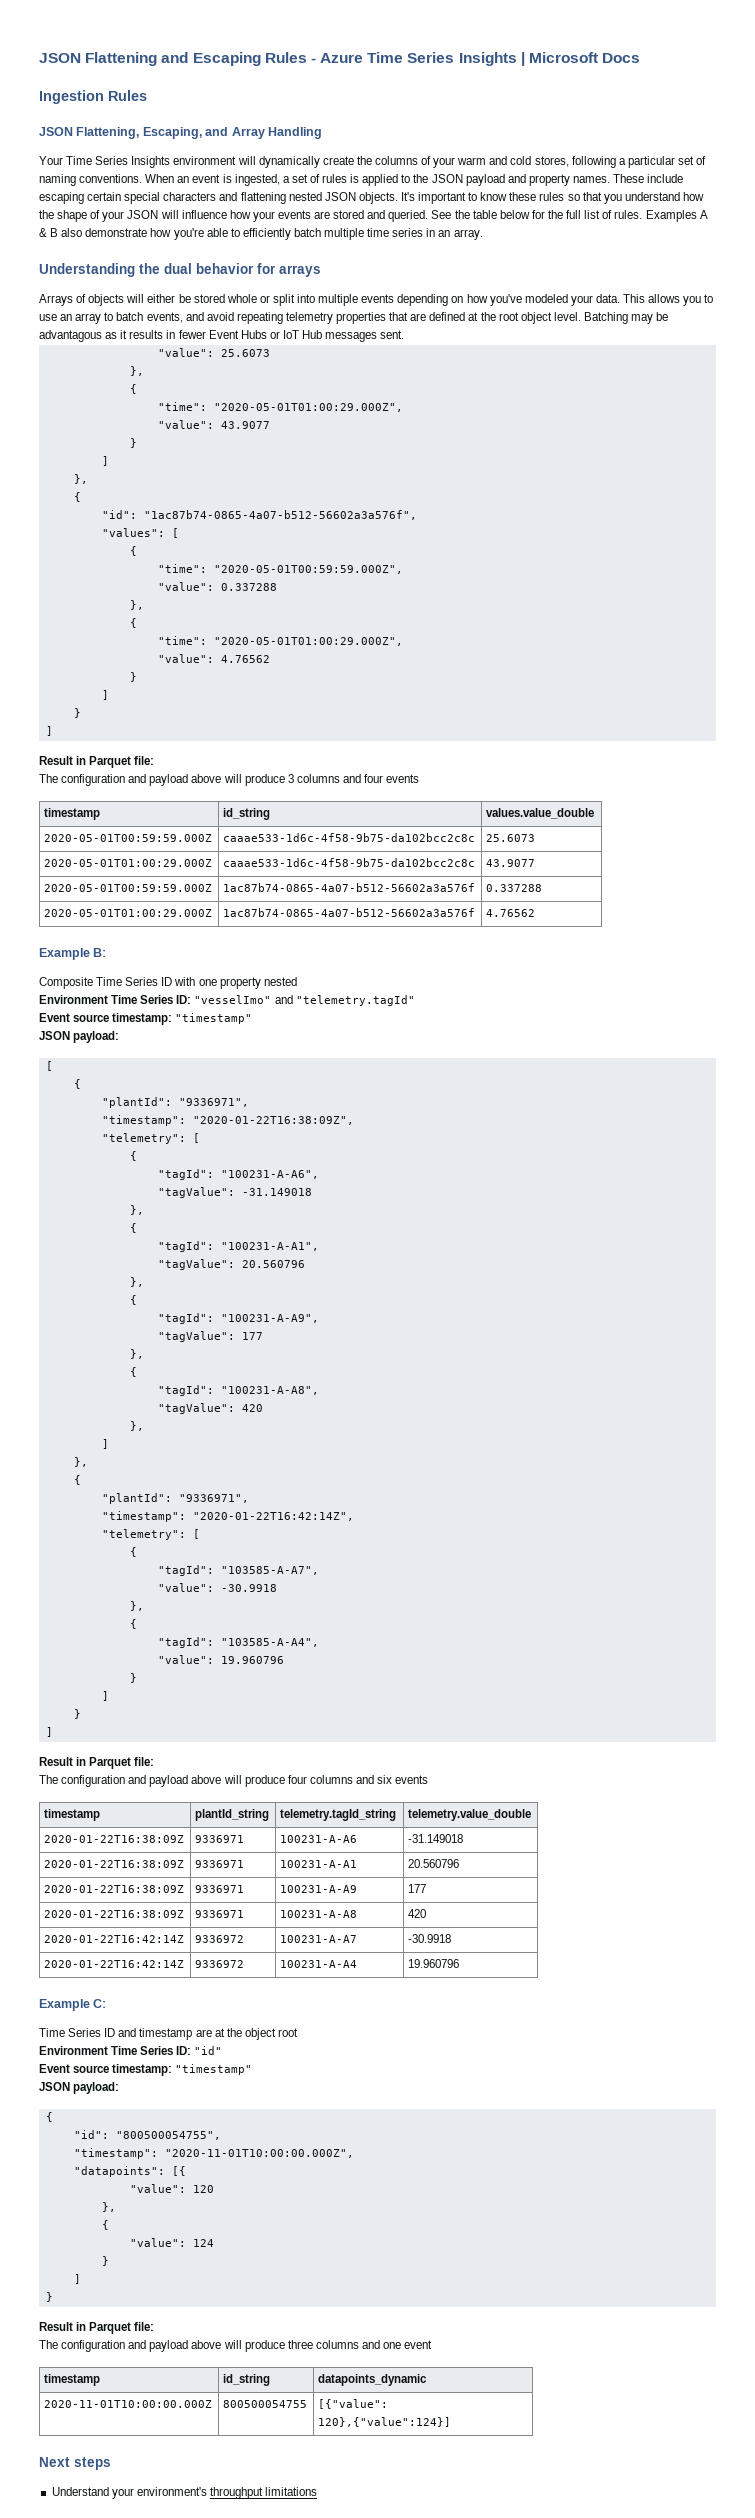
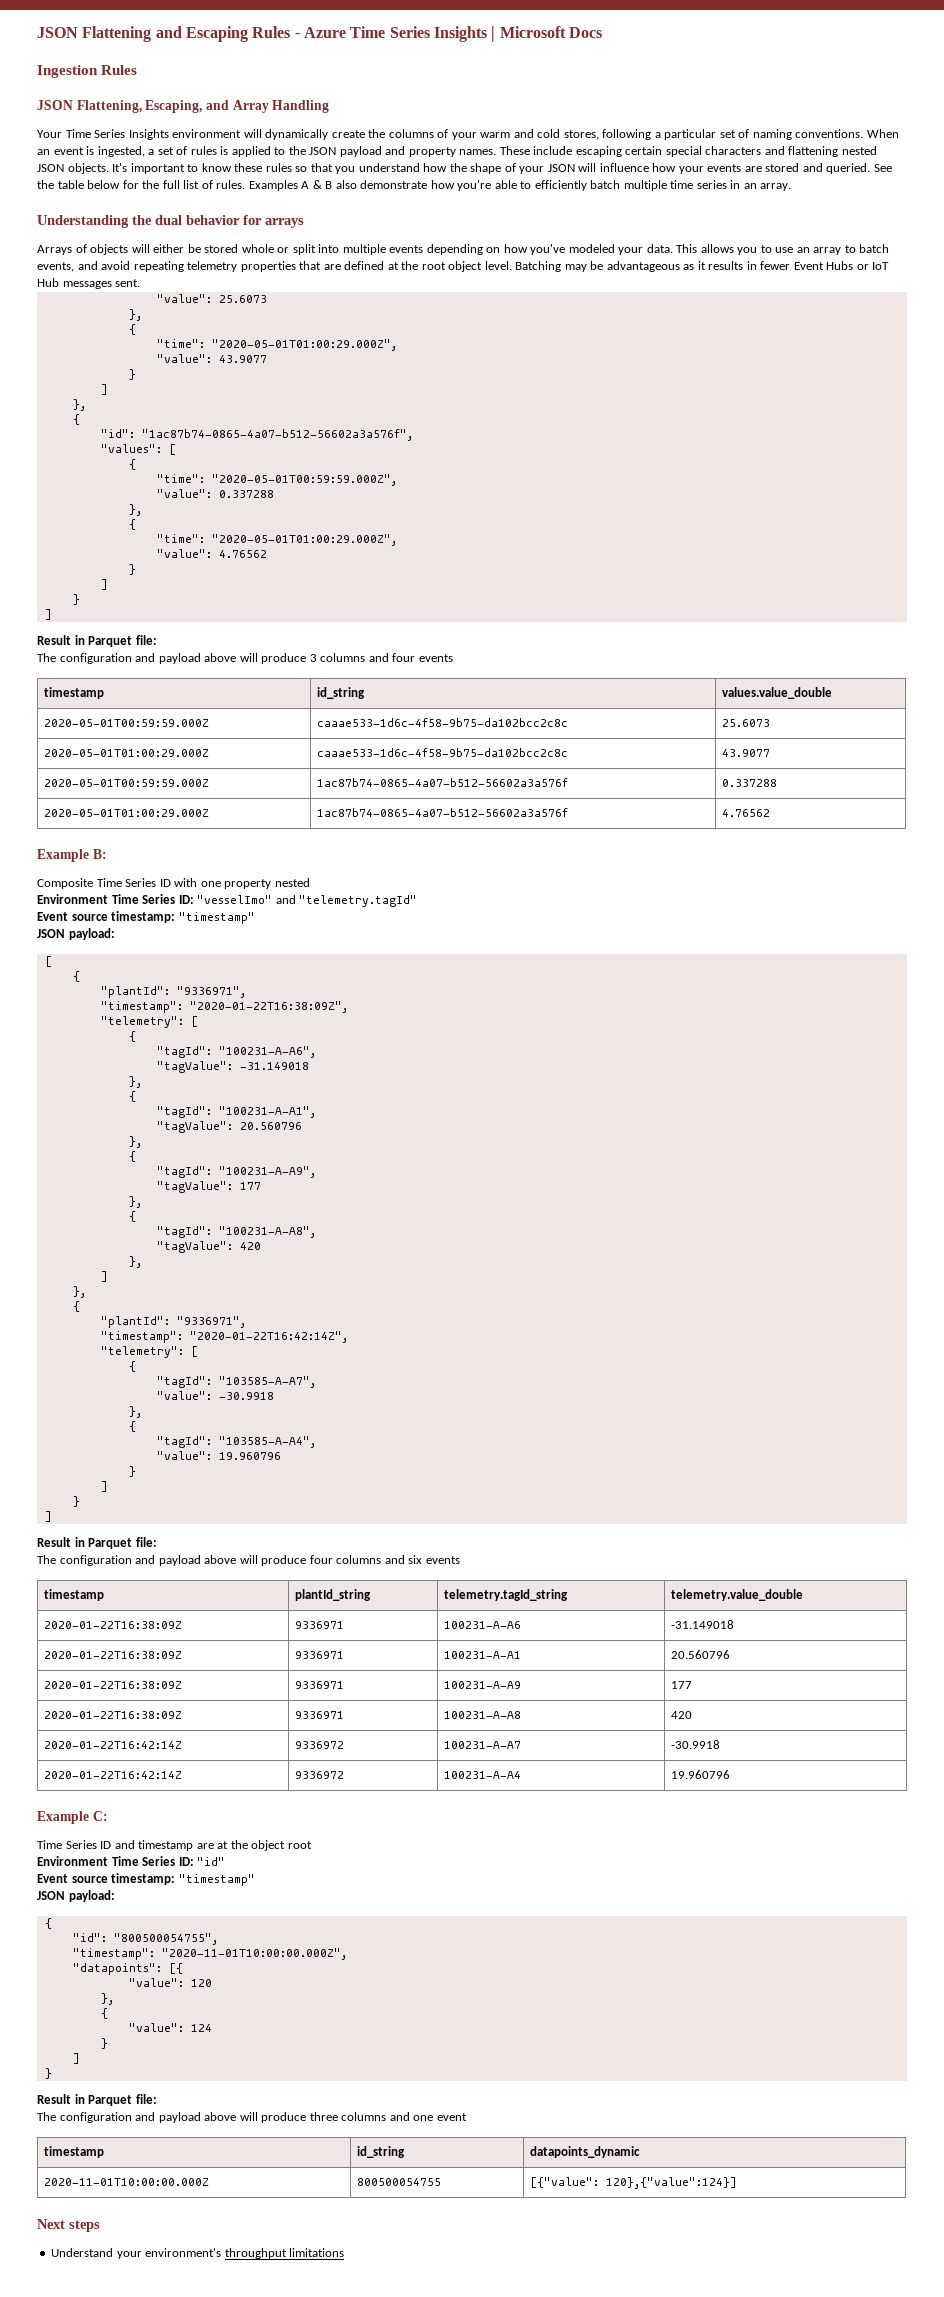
[39,330,102,342] advantagous -> [606,261,680,272] advantageous

